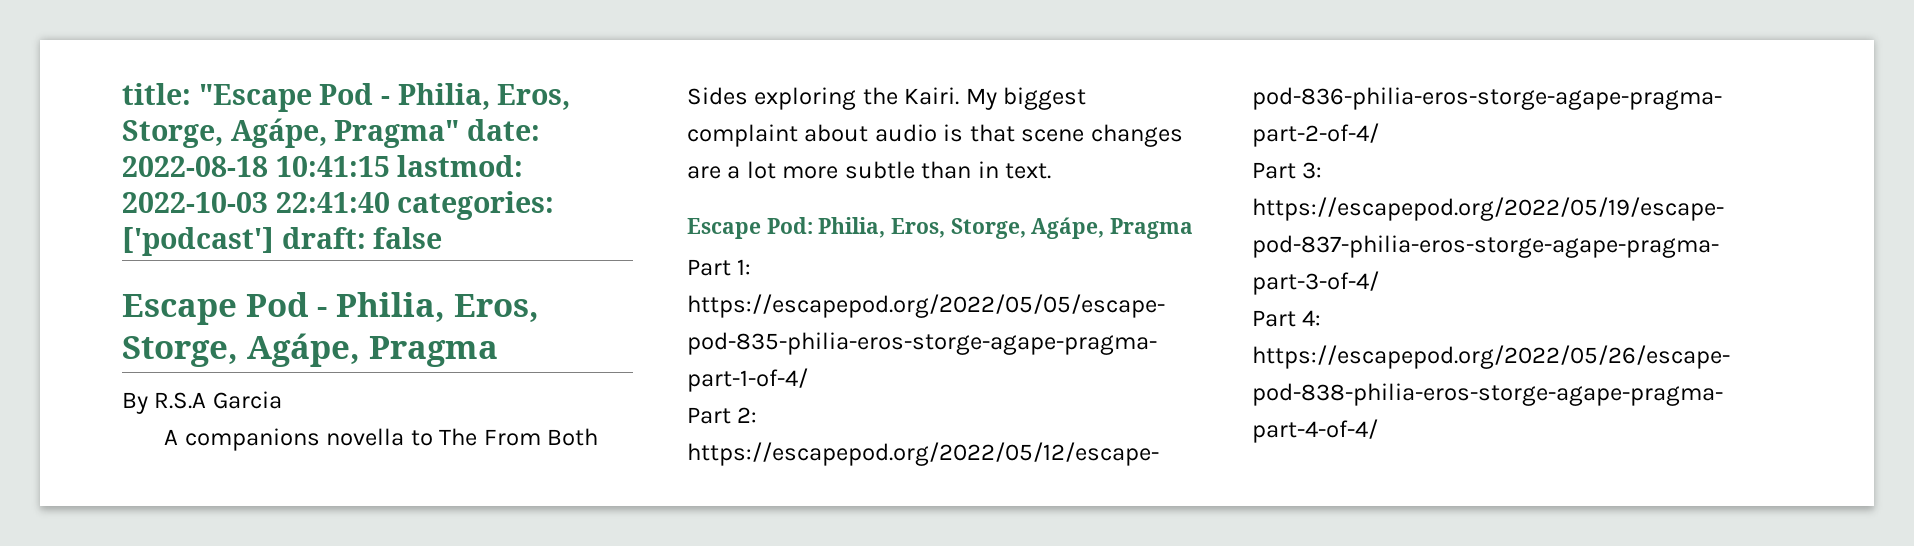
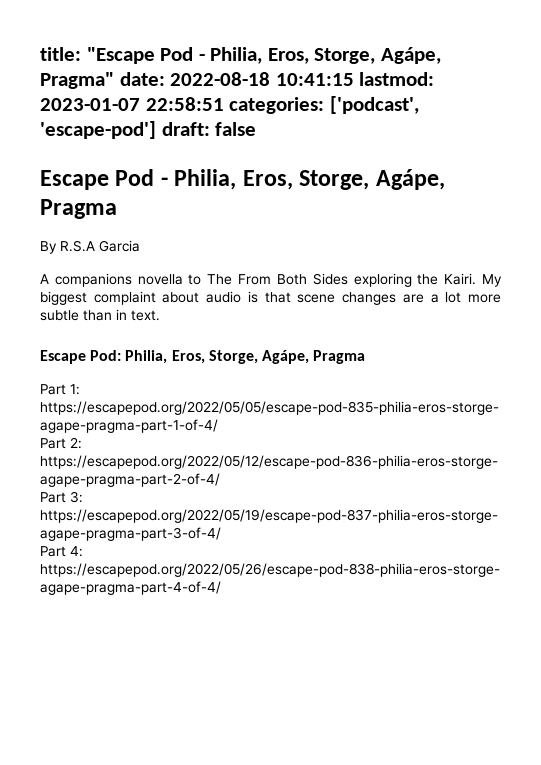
[122,191,555,220] [122,227,274,256] 2022-10-03 22:41:40 categories: ['podcast'] -> [40,96,419,114] [40,121,156,139] 2023-01-07 22:58:51 categories: ['podcast', 'escape-pod']

